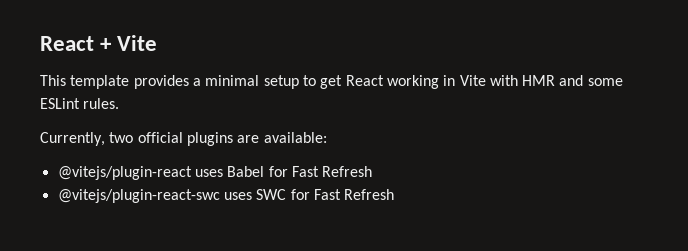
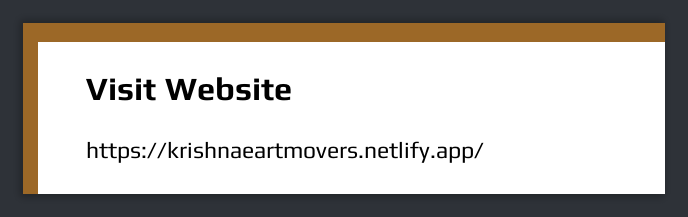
[40,35,158,51] [40,75,623,89] [40,98,120,109] [40,132,327,146] [57,166,373,180] [57,189,395,203] React + Vite // This template provides a minimal setup to get React working in Vite with HMR and some ESLint rules. // Currently, two official plugins are available: // @vitejs/plugin-react uses Babel for Fast Refresh // @vitejs/plugin-react-swc uses SWC for Fast Refresh -> [86,77,292,101] [86,141,484,163] Visit Website // https://krishnaeartmovers.netlify.app/

